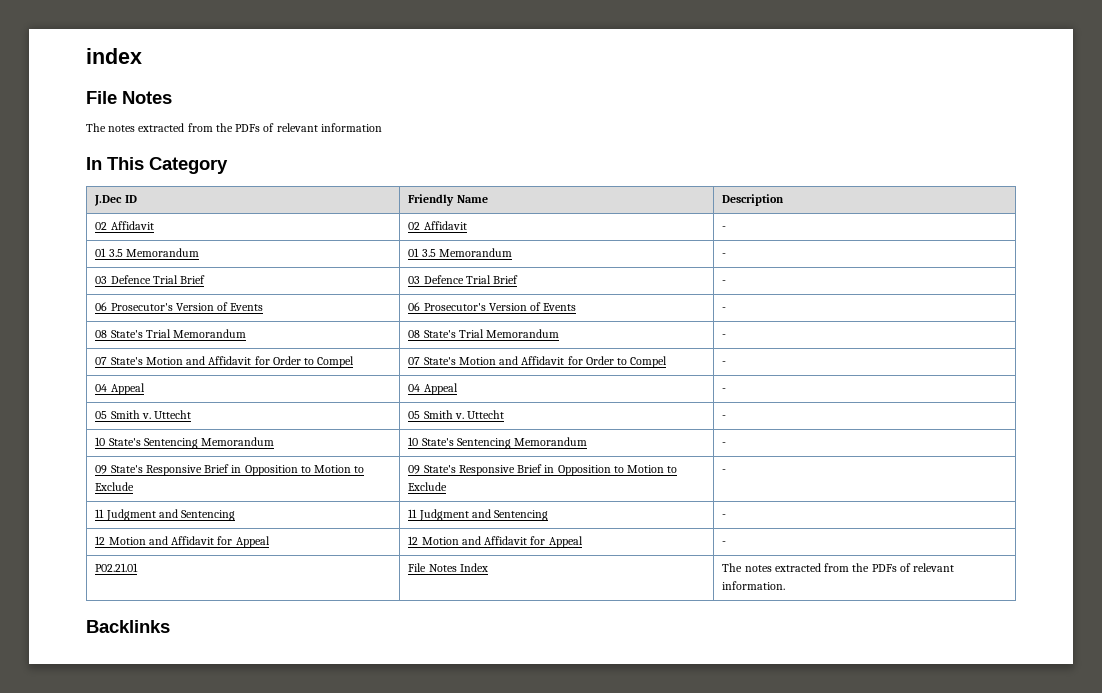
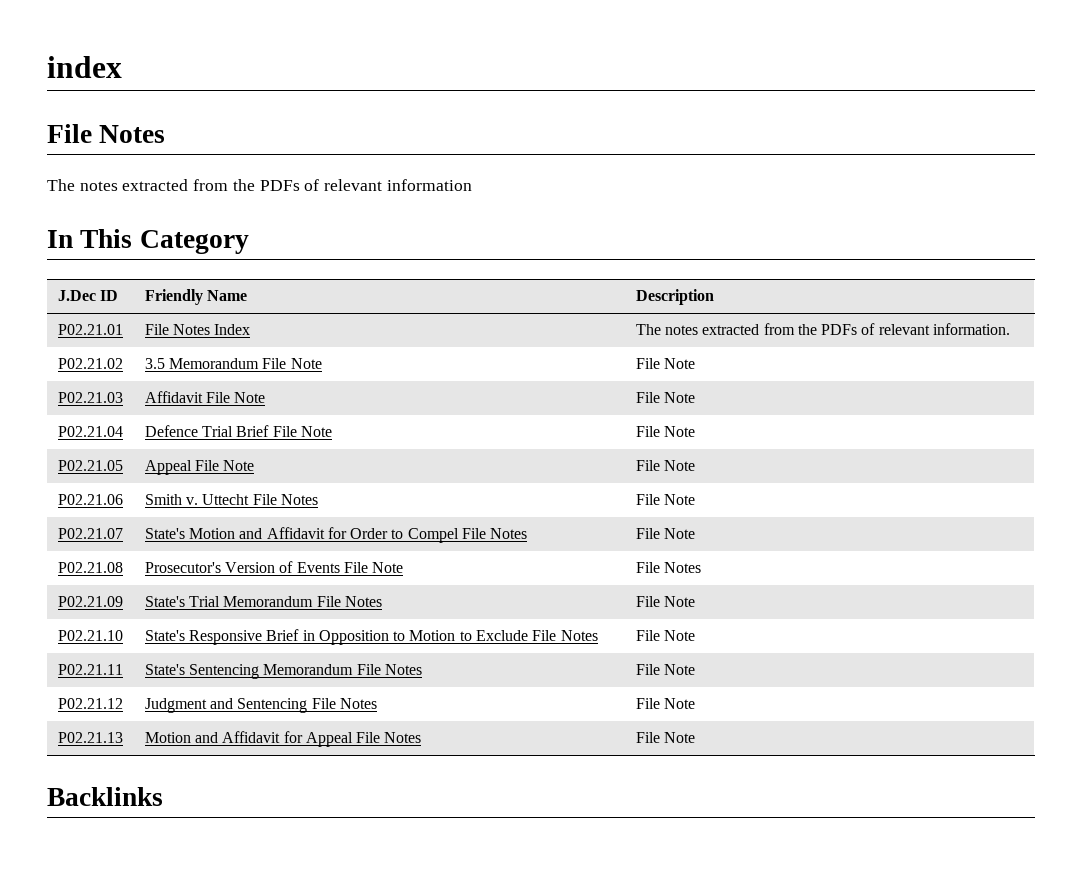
[95,221,154,230] [408,221,467,230] [722,226,727,230] [95,248,199,257] [408,248,512,257] [722,253,727,257] [95,275,206,284] [408,275,519,284] [722,280,727,284] [95,302,264,311] [408,302,577,311] [722,307,727,311] [95,329,247,338] [408,329,560,338] [722,334,727,338] [95,356,355,368] [408,356,668,368] [722,361,727,365] [95,383,145,395] [408,383,458,395] [722,388,727,392] [95,410,192,419] [408,410,505,419] [722,415,727,419] [95,437,275,449] [408,437,588,449] [722,442,727,446] [95,464,365,476] [95,482,135,491] [408,464,678,476] [408,482,448,491] [722,469,727,473] [95,509,236,521] [408,509,549,521] [722,514,727,518] [95,536,270,548] [408,536,583,548] [722,541,727,545] // 02 Affidavit | 02 Affidavit | - // 01 3.5 Memorandum | 01 3.5 Memorandum | - // 03 Defence Trial Brief | 03 Defence Trial Brief | - // 06 Prosecutor's Version of Events | 06 Prosecutor's Version of Events | - // 08 State's Trial Memorandum | 08 State's Trial Memorandum | - // 07 State's Motion and Affidavit for Order to Compel | 07 State's Motion and Affidavit for Order to Compel | - // 04 Appeal | 04 Appeal | - // 05 Smith v. Uttecht | 05 Smith v. Uttecht | - // 10 State's Sentencing Memorandum | 10 State's Sentencing Memorandum | - // 09 State's Responsive Brief in Opposition to Motion to Exclude | 09 State's Responsive Brief in Opposition to Motion to Exclude | - // 11 Judgment and Sentencing | 11 Judgment and Sentencing | - // 12 Motion and Affidavit for Appeal | 12 Motion and Affidavit for Appeal | - -> (714, 297) none
(786, 585) none -> [57,358,123,369] [144,358,322,369] [635,358,695,369] [57,392,123,403] [144,391,266,403] [635,392,695,403] [57,426,123,437] [144,425,332,437] [635,426,695,437] [57,460,123,471] [144,460,255,475] [635,460,695,471] [57,494,123,505] [144,494,318,505] [635,494,695,505] [57,528,123,539] [144,527,528,543] [635,528,695,539] [57,562,123,573] [144,561,404,573] [635,562,701,573] [57,596,123,607] [144,596,382,607] [635,596,695,607] [57,630,123,641] [144,629,598,645] [635,630,695,641] [57,664,123,675] [144,664,422,679] [635,664,695,675] [57,698,123,709] [144,698,377,713] [635,698,695,709] [57,732,123,743] [144,731,422,747] [635,732,695,743] // P02.21.02 | 3.5 Memorandum File Note | File Note // P02.21.03 | Affidavit File Note | File Note // P02.21.04 | Defence Trial Brief File Note | File Note // P02.21.05 | Appeal File Note | File Note // P02.21.06 | Smith v. Uttecht File Notes | File Note // P02.21.07 | State's Motion and Affidavit for Order to Compel File Notes | File Note // P02.21.08 | Prosecutor's Version of Events File Note | File Notes // P02.21.09 | State's Trial Memorandum File Notes | File Note // P02.21.10 | State's Responsive Brief in Opposition to Motion to Exclude File Notes | File Note // P02.21.11 | State's Sentencing Memorandum File Notes | File Note // P02.21.12 | Judgment and Sentencing File Notes | File Note // P02.21.13 | Motion and Affidavit for Appeal File Notes | File Note

